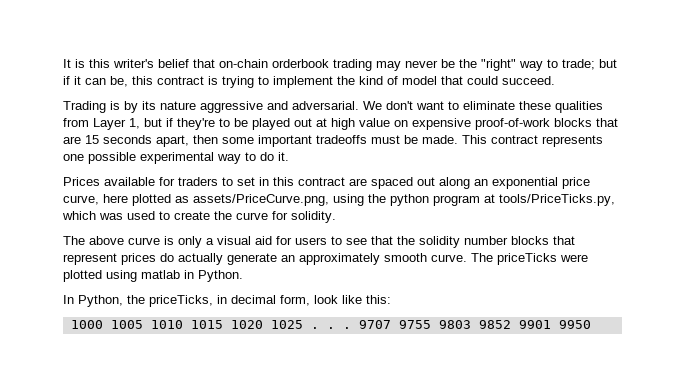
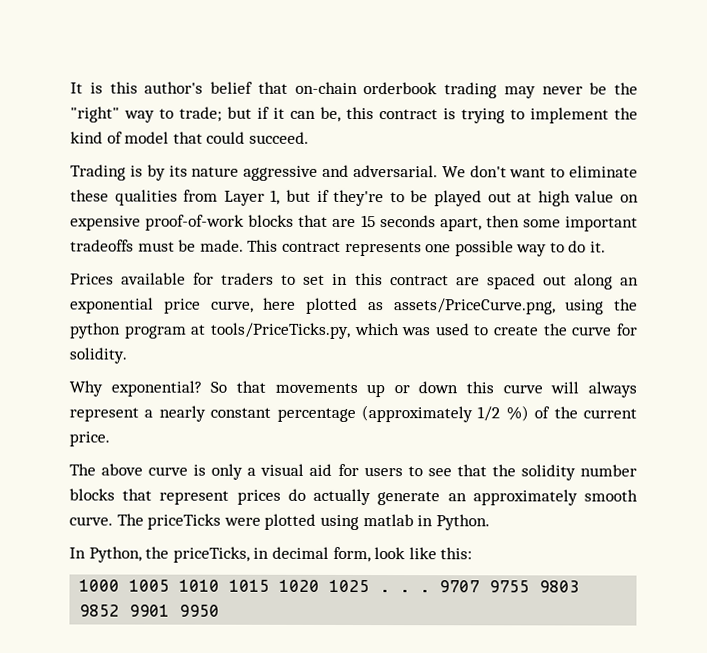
[113,59,154,68] writer's -> [144,81,204,94] author's
[140,152,214,164] experimental -> (514, 248) none
(336, 217) none -> [69,380,637,398] [69,405,637,423] [69,431,110,447] // Why exponential? So that movements up or down this curve will always represent a nearly constant percentage (approximately 1/2 %) of the current price.

